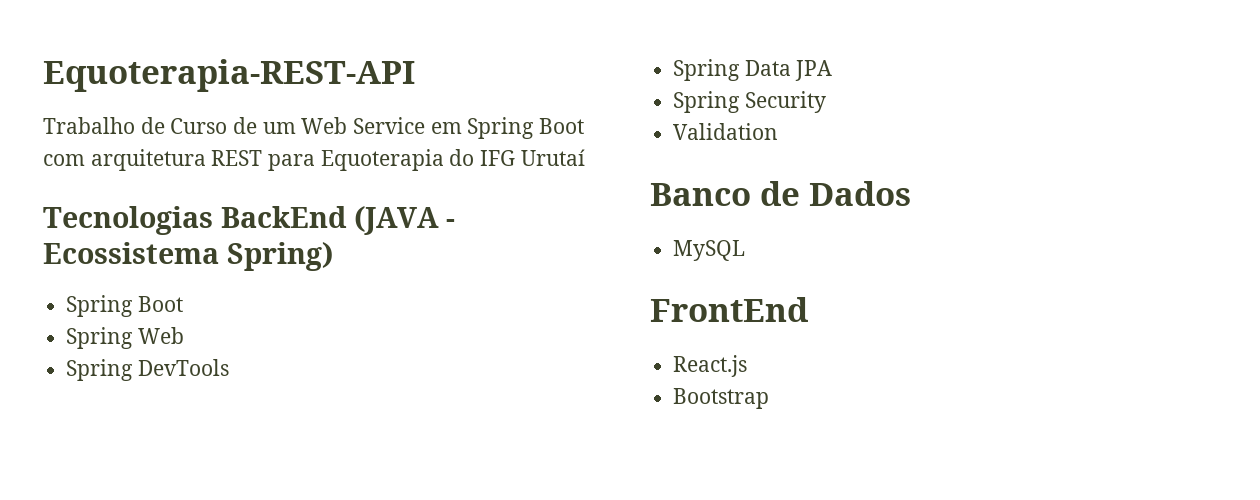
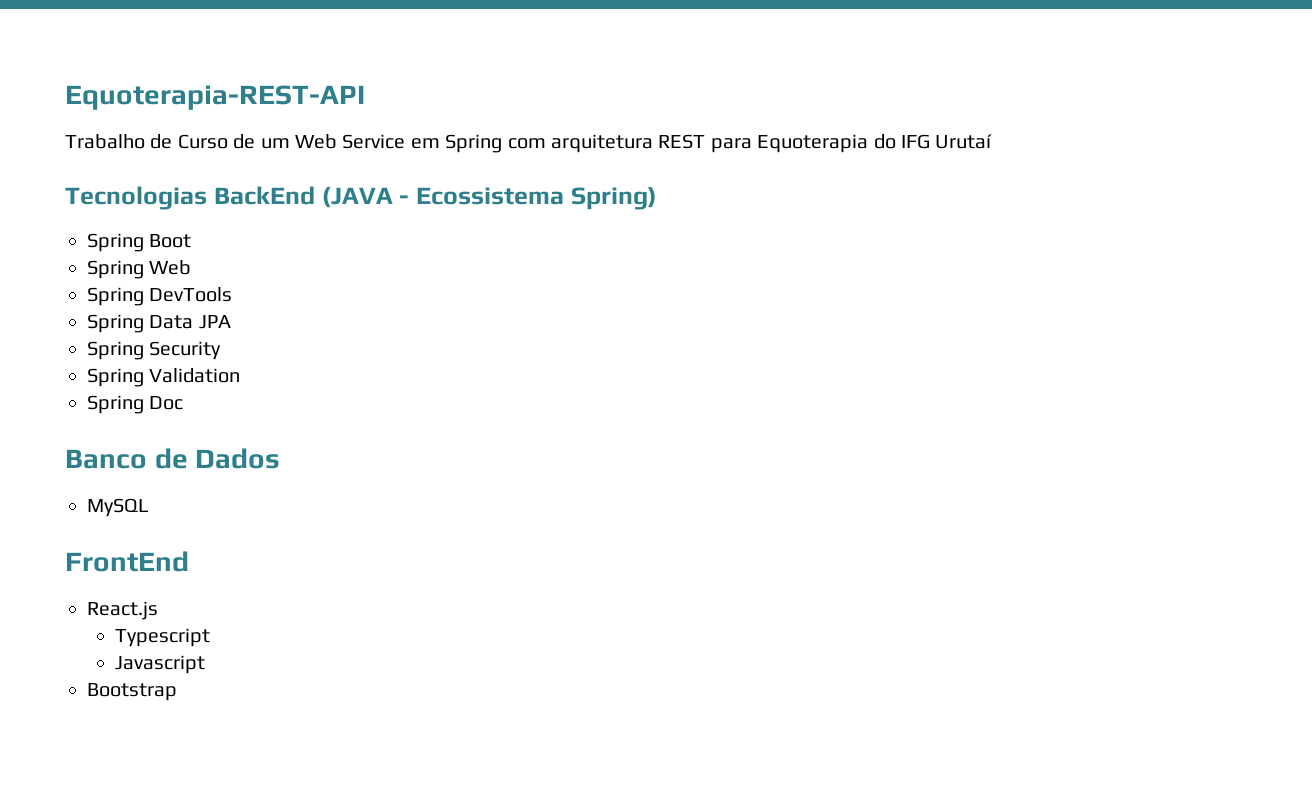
[539,118,585,134] Boot -> (503, 143) none
(826, 102) none -> [87,368,144,387] Spring
(779, 131) none -> [87,395,184,414] // Spring Doc
(748, 366) none -> [114,628,210,647] [114,655,205,674] // Typescript // Javascript

